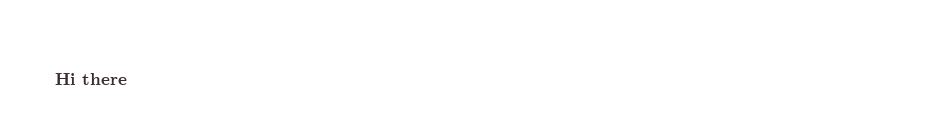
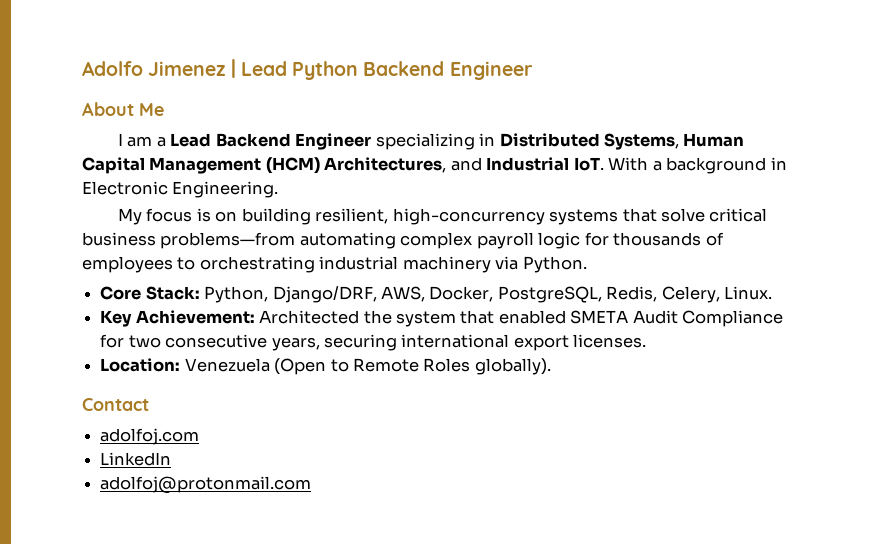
[55,73,127,85] Hi there -> [82,59,533,80] [82,102,164,116] [117,133,745,150] [82,157,787,174] [82,181,279,198] [117,208,768,225] [82,232,724,249] [82,256,587,273] [100,286,773,303] [100,310,784,327] [100,334,647,351] [100,358,551,375] [82,398,149,411] [100,428,200,445] [100,452,172,466] [100,476,312,494] Adolfo Jimenez | Lead Python Backend Engineer // About Me // I am a Lead Backend Engineer specializing in Distributed Systems, Human Capital Management (HCM) Architectures, and Industrial IoT. With a background in Electronic Engineering. // My focus is on building resilient, high-concurrency systems that solve critical business problems—from automating complex payroll logic for thousands of employees to orchestrating industrial machinery via Python. // Core Stack: Python, Django/DRF, AWS, Docker, PostgreSQL, Redis, Celery, Linux. // Key Achievement: Architected the system that enabled SMETA Audit Compliance for two consecutive years, securing international export licenses. // Location: Venezuela (Open to Remote Roles globally). // Contact // adolfoj.com // LinkedIn // adolfoj@protonmail.com

